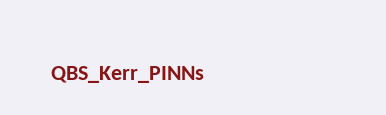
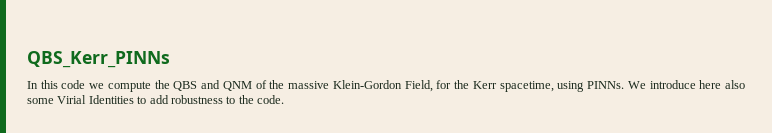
(204, 74) none -> [27,80,746,92] [27,95,284,104] // In this code we compute the QBS and QNM of the massive Klein-Gordon Field, for the Kerr spacetime, using PINNs. We introduce here also some Virial Identities to add robustness to the code.

